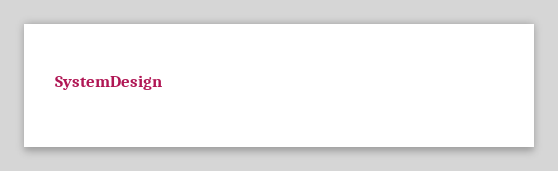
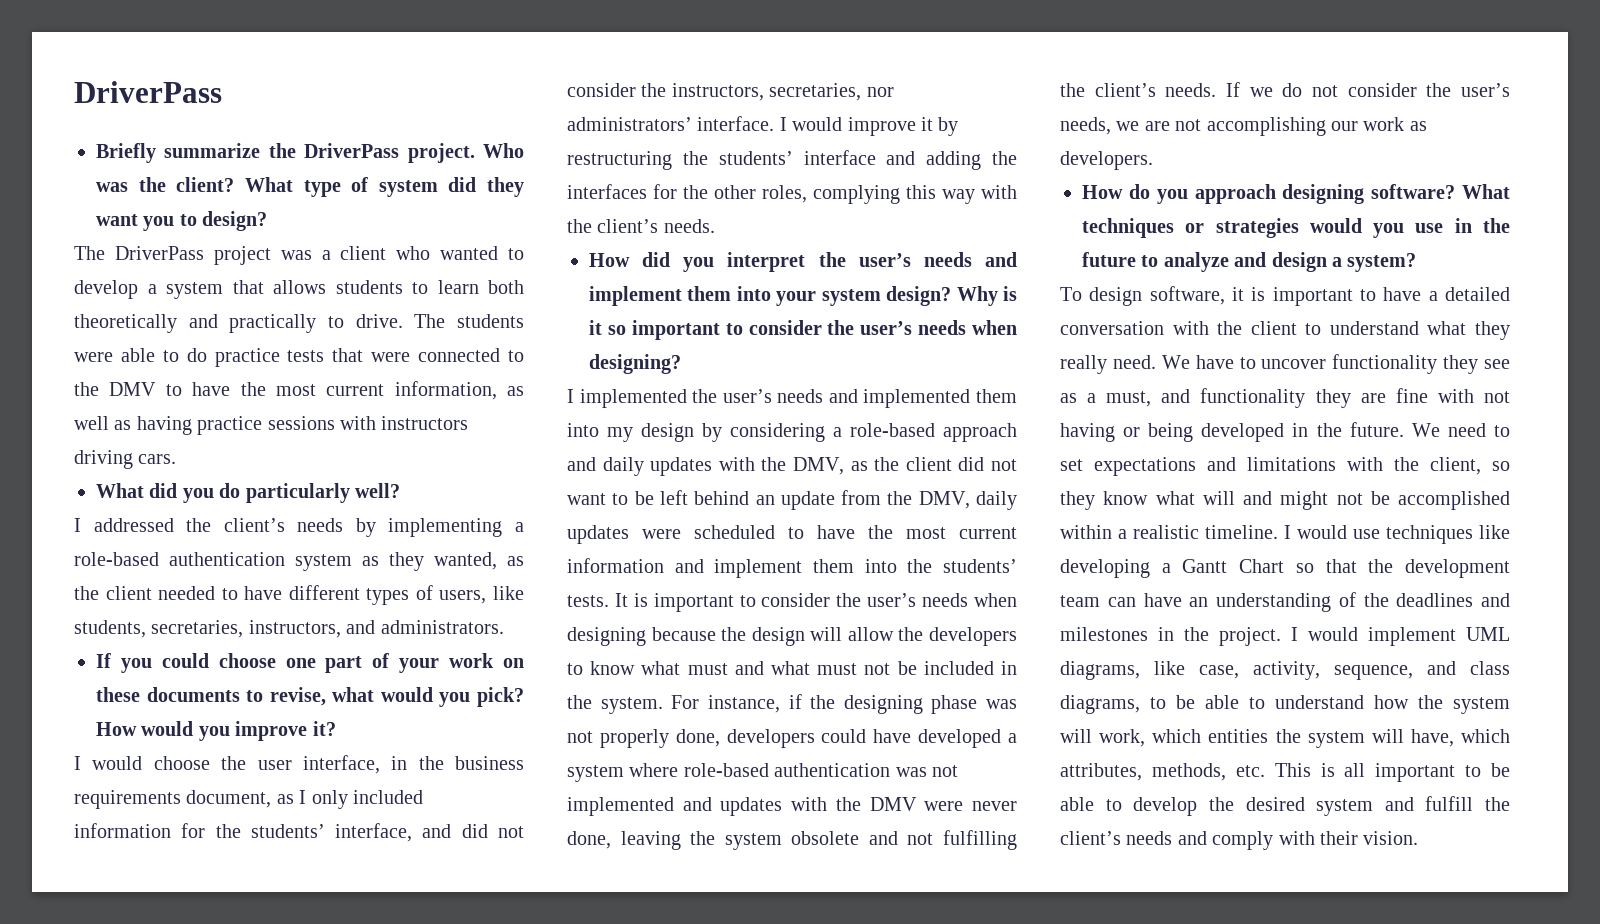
[55,75,162,90] SystemDesign -> [74,81,222,103] [96,143,524,163] [96,177,524,197] [96,211,268,231] [74,246,524,265] [74,280,524,299] [74,314,525,333] [74,348,524,367] [74,381,524,400] [74,416,469,435] [74,450,177,469] [96,483,400,503] [74,518,524,537] [74,552,524,571] [74,585,524,605] [74,620,504,638] [96,653,525,673] [96,687,524,707] [96,721,336,741] [74,755,524,774] [74,790,423,809] [74,823,524,842] [567,83,894,101] [567,116,959,136] [567,150,1017,170] [567,184,1017,204] [567,219,715,233] [589,252,1017,272] [589,286,1017,306] [589,320,1017,340] [589,354,681,374] [567,389,1017,408] [567,423,1017,442] [567,457,1018,476] [567,490,1017,510] [567,525,1017,544] [567,558,1018,578] [567,593,1018,612] [567,627,1017,646] [567,661,1017,675] [567,694,1017,714] [567,729,1017,748] [567,763,958,782] [567,797,1017,816] [567,830,1017,850] [1060,82,1510,97] [1060,117,1427,136] [1060,151,1153,170] [1082,184,1510,204] [1082,218,1510,238] [1082,252,1417,272] [1060,286,1510,306] [1060,321,1510,340] [1060,354,1510,374] [1060,388,1510,408] [1060,422,1510,442] [1060,457,1510,476] [1060,491,1510,510] [1060,525,1510,544] [1060,559,1510,578] [1060,592,1510,612] [1060,627,1510,646] [1060,661,1510,680] [1060,695,1510,714] [1060,729,1510,748] [1060,763,1510,782] [1060,796,1510,816] [1060,831,1419,850] DriverPass // Briefly summarize the DriverPass project. Who was the client? What type of system did they want you to design? // The DriverPass project was a client who wanted to develop a system that allows students to learn both theoretically and practically to drive. The students were able to do practice tests that were connected to the DMV to have the most current information, as well as having practice sessions with instructors driving cars. // What did you do particularly well? // I addressed the client’s needs by implementing a role-based authentication system as they wanted, as the client needed to have different types of users, like students, secretaries, instructors, and administrators. // If you could choose one part of your work on these documents to revise, what would you pick? How would you improve it? // I would choose the user interface, in the business requirements document, as I only included information for the students’ interface, and did not consider the instructors, secretaries, nor administrators’ interface. I would improve it by restructuring the students’ interface and adding the interfaces for the other roles, complying this way with the client’s needs. // How did you interpret the user’s needs and implement them into your system design? Why is it so important to consider the user’s needs when designing? // I implemented the user’s needs and implemented them into my design by considering a role-based approach and daily updates with the DMV, as the client did not want to be left behind an update from the DMV, daily updates were scheduled to have the most current information and implement them into the students’ tests. It is important to consider the user’s needs when designing because the design will allow the developers to know what must and what must not be included in the system. For instance, if the designing phase was not properly done, developers could have developed a system where role-based authentication was not implemented and updates with the DMV were never done, leaving the system obsolete and not fulfilling the client’s needs. If we do not consider the user’s needs, we are not accomplishing our work as developers. // How do you approach designing software? What techniques or strategies would you use in the future to analyze and design a system? // To design software, it is important to have a detailed conversation with the client to understand what they really need. We have to uncover functionality they see as a must, and functionality they are fine with not having or being developed in the future. We need to set expectations and limitations with the client, so they know what will and might not be accomplished within a realistic timeline. I would use techniques like developing a Gantt Chart so that the development team can have an understanding of the deadlines and milestones in the project. I would implement UML diagrams, like case, activity, sequence, and class diagrams, to be able to understand how the system will work, which entities the system will have, which attributes, methods, etc. This is all important to be able to develop the desired system and fulfill the client’s needs and comply with their vision.

